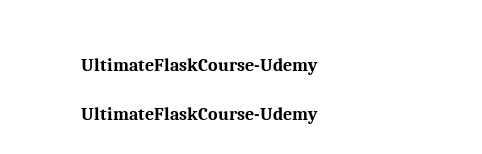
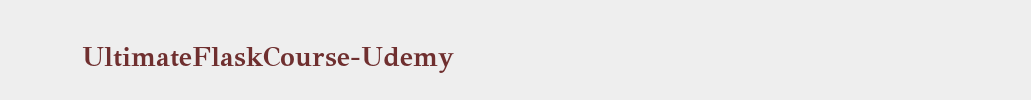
[81,58,318,75] [81,107,318,124] UltimateFlaskCourse-Udemy // UltimateFlaskCourse-Udemy -> [82,46,454,73] UltimateFlaskCourse-Udemy

